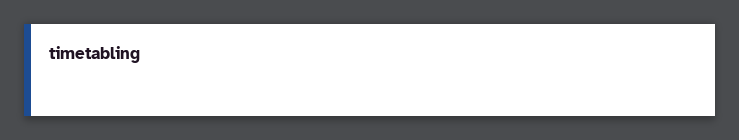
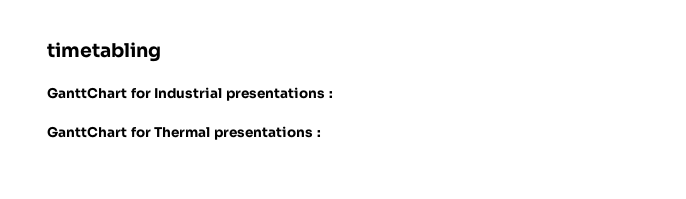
(140, 54) none -> [47,87,333,101] [47,126,321,140] // GanttChart for Industrial presentations : // GanttChart for Thermal presentations :

